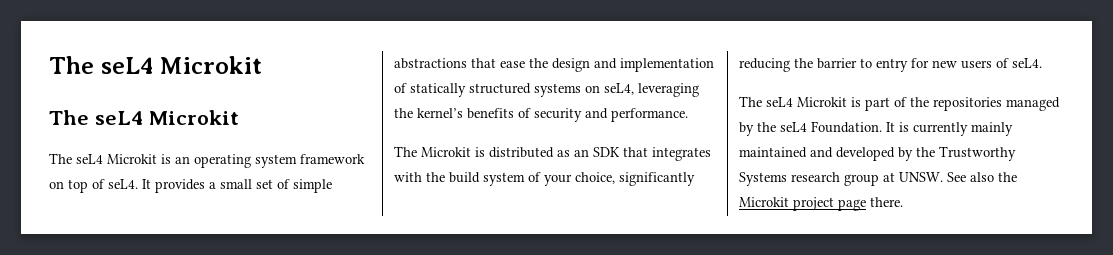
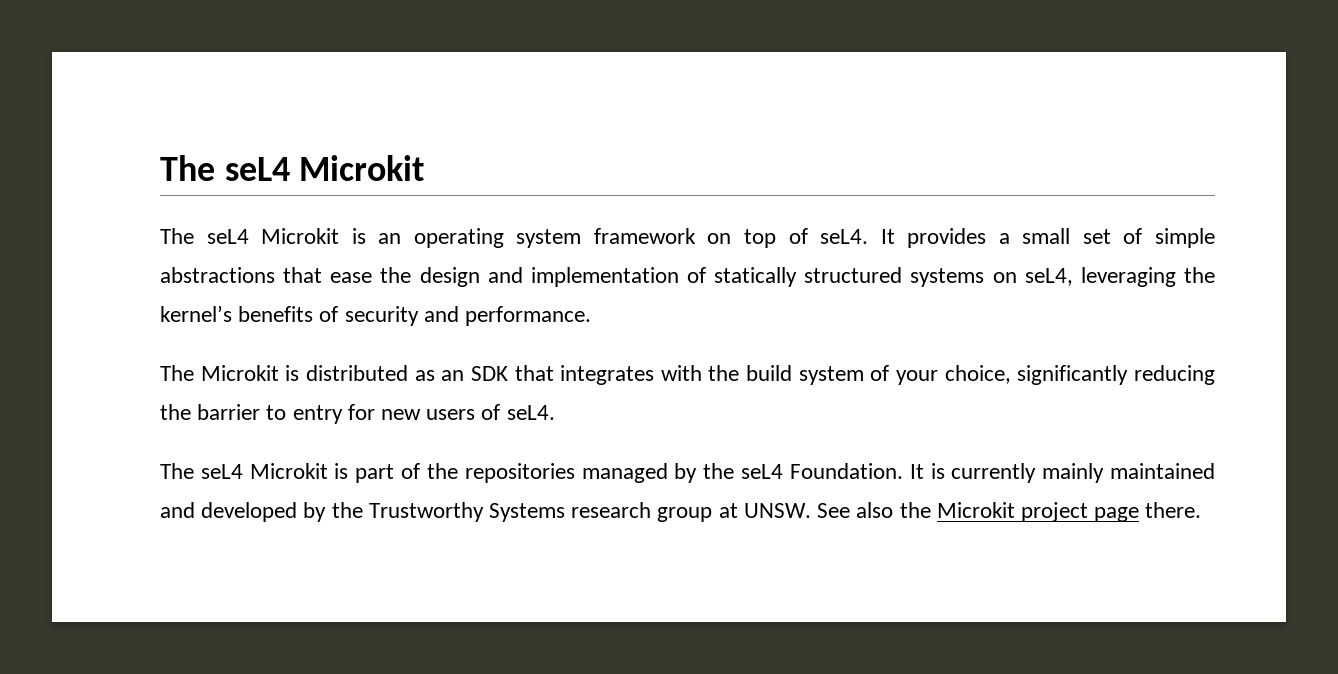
[49,56,263,74] [49,110,239,125] [49,153,157,164] The seL4 Microkit // The seL4 Microkit // The seL4 Microkit -> [160,155,425,181] [160,228,340,244] The seL4 Microkit // The seL4 Microkit

